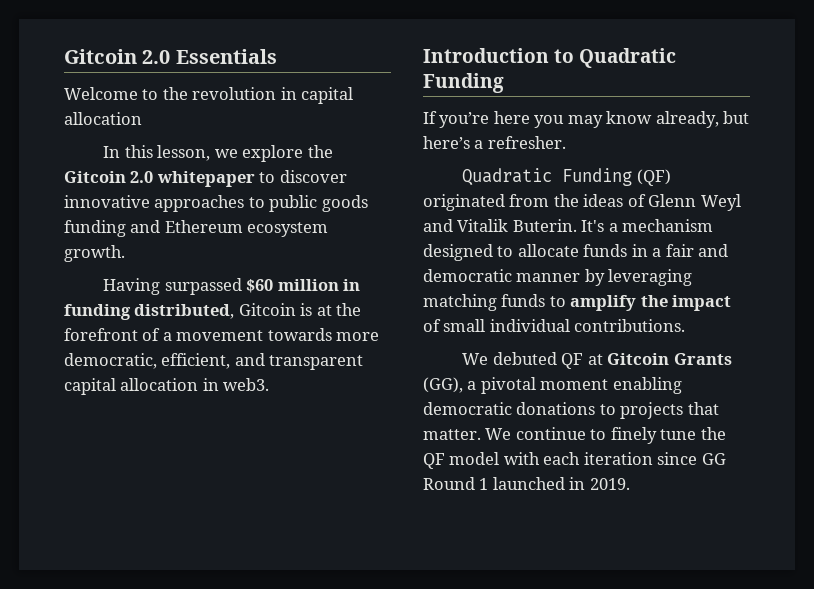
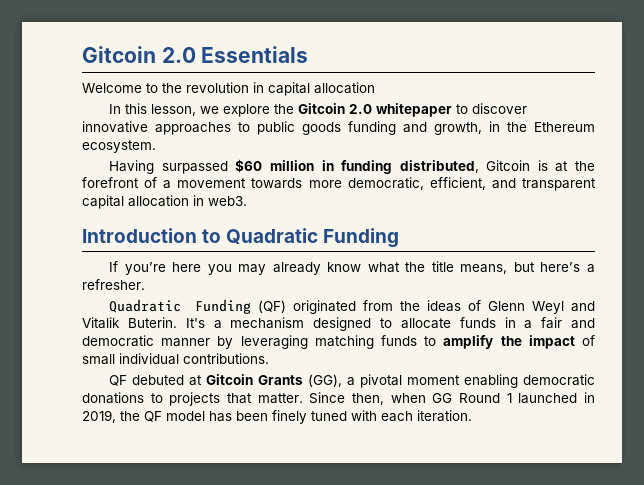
[164,220,329,237] [64,245,125,262] Ethereum ecosystem growth. -> [434,121,595,135] [82,140,156,153] growth, in the Ethereum ecosystem.
[606,111,719,128] know already, -> [272,261,508,275] already know what the title means,
[462,352,584,369] We debuted QF -> [109,375,185,386] QF debuted
[485,427,726,444] [423,452,698,469] We continue to finely tune the QF model with each iteration since -> [309,392,426,405] Since then, when
[589,478,630,490] 2019. -> [82,410,472,424] 2019, the QF model has been finely tuned with each iteration.

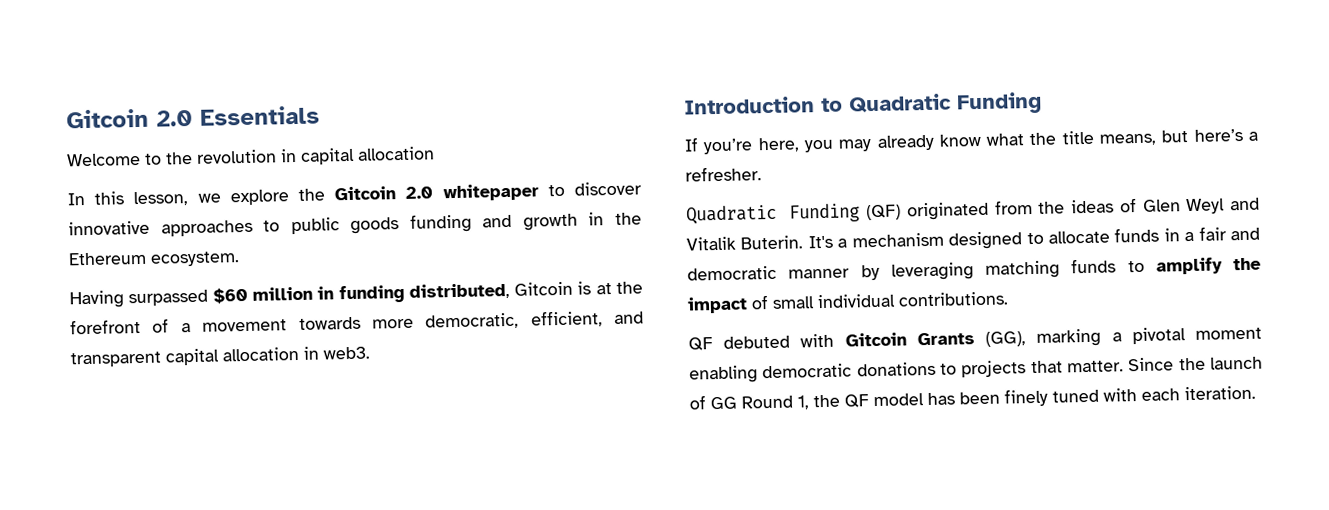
[434,122,482,135] growth, -> [522,213,578,231] growth
[172,262,202,272] here -> [757,137,800,153] here,
[488,301,526,311] Glenn -> [1142,199,1181,212] Glen
[189,375,203,386] at -> [800,333,835,348] with
(343, 380) none -> [1036,328,1102,347] marking
[352,392,596,405] [82,410,116,423] then, when GG Round 1 launched in 2019, -> [1178,356,1263,371] [689,395,809,410] the launch of GG Round 1,

